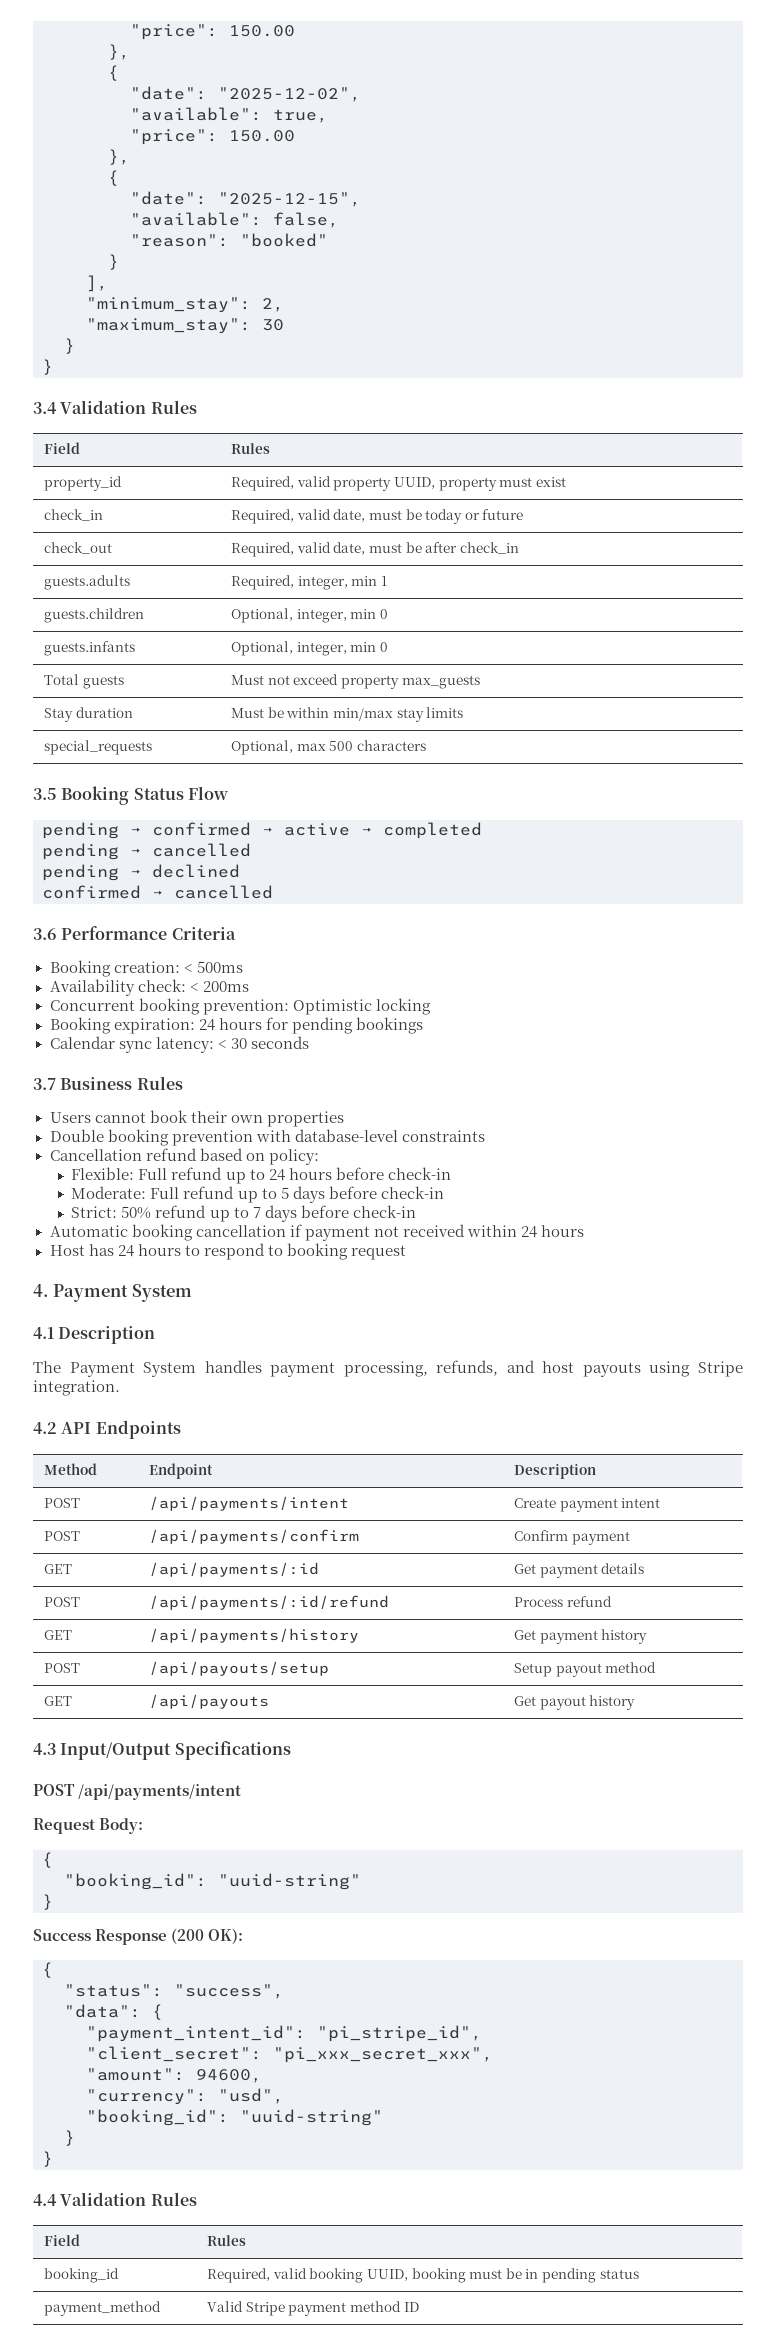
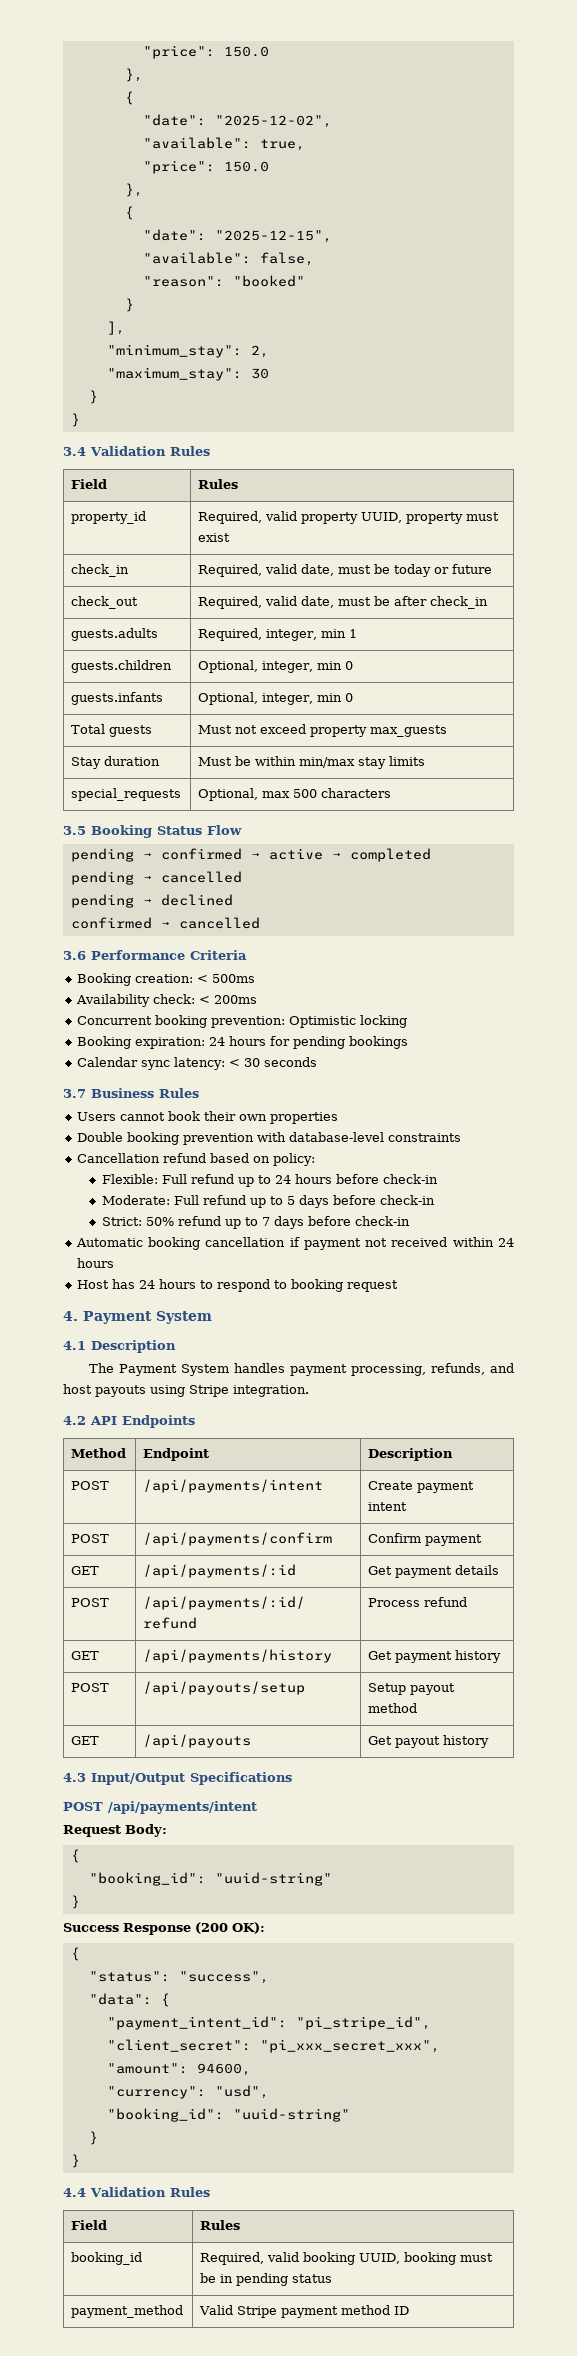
[130,24,295,40] "price": 150.00 -> [142,45,269,59] "price": 150.0
[229,130,295,142] 150.00 -> [223,161,269,172] 150.0

